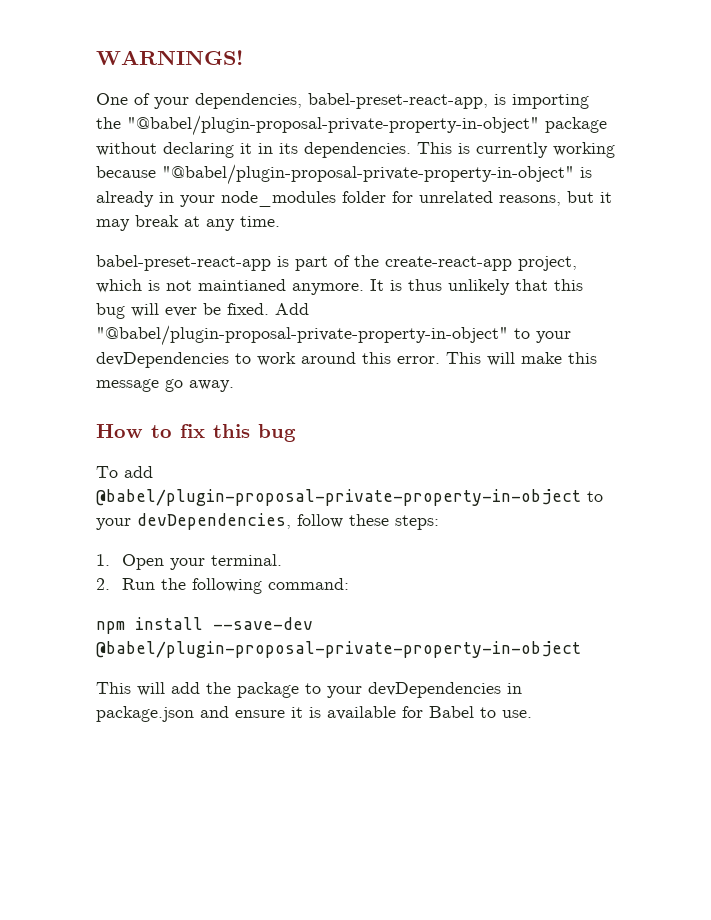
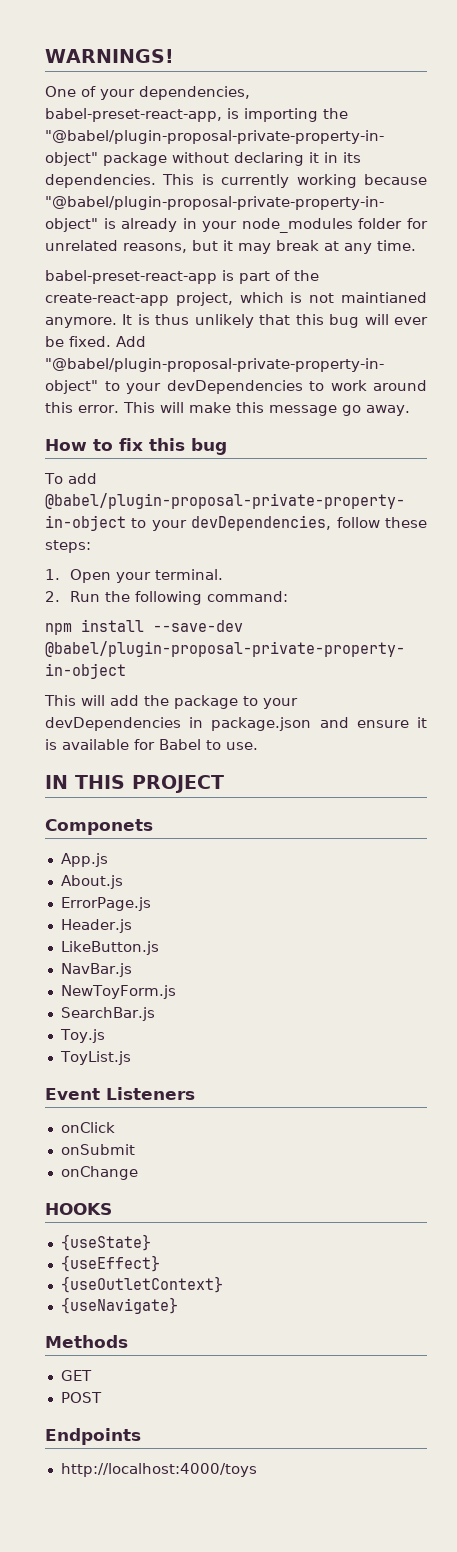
(532, 714) none -> [45,775,224,793] [45,819,153,835] [60,853,108,867] [60,875,123,889] [60,897,151,911] [60,919,132,933] [60,941,159,955] [60,963,132,977] [60,985,176,999] [60,1007,155,1021] [59,1029,105,1043] [59,1051,131,1065] [45,1087,195,1100] [60,1122,115,1133] [60,1144,135,1155] [60,1166,138,1180] [45,1203,112,1215] [60,1234,151,1251] [60,1255,160,1272] [60,1276,223,1293] [60,1297,178,1314] [45,1335,128,1348] [60,1370,92,1381] [60,1392,102,1403] [45,1428,141,1445] [60,1463,257,1477] // IN THIS PROJECT // Componets // App.js // About.js // ErrorPage.js // Header.js // LikeButton.js // NavBar.js // NewToyForm.js // SearchBar.js // Toy.js // ToyList.js // Event Listeners // onClick // onSubmit // onChange // HOOKS // {useState} // {useEffect} // {useOutletContext} // {useNavigate} // Methods // GET // POST // Endpoints // http://localhost:4000/toys

